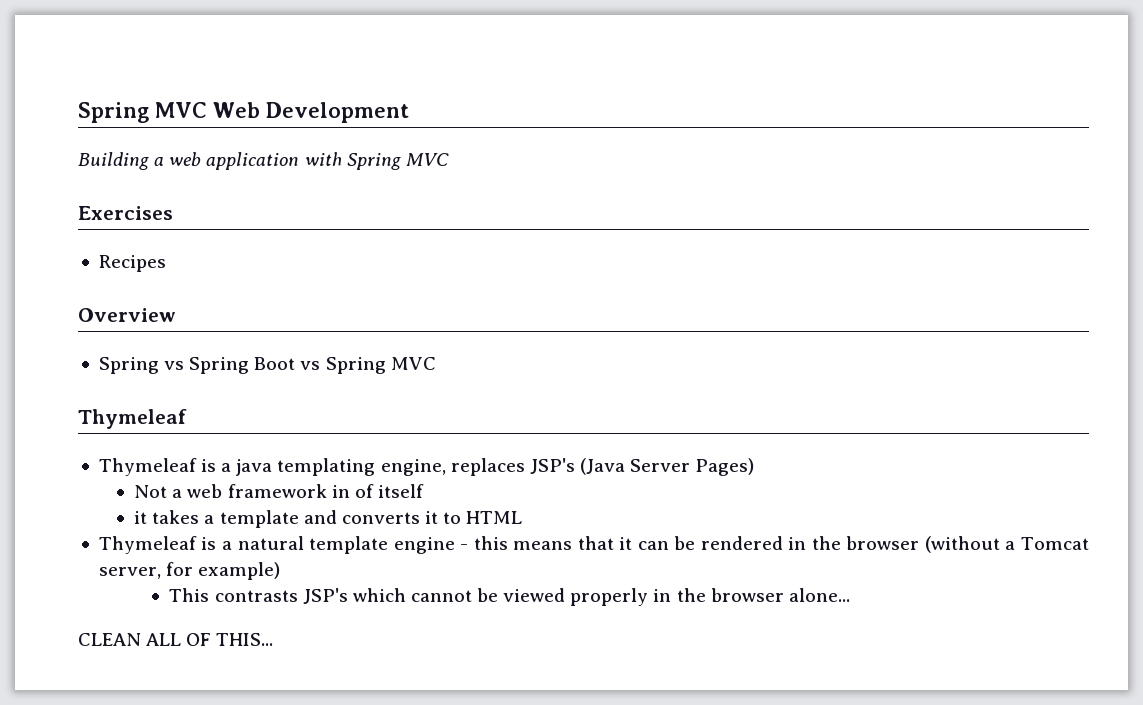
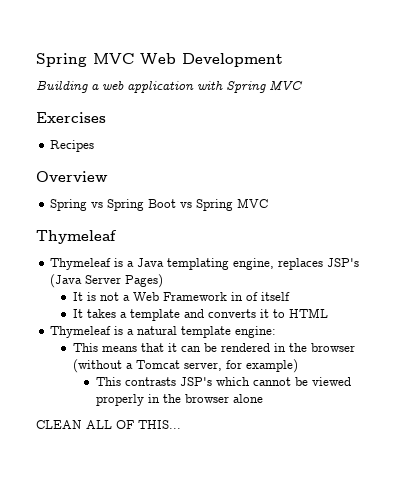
[236,459,273,476] java -> [137,258,165,267] Java
[134,484,327,498] Not a web framework -> [73,292,228,301] It is not a Web Framework
[134,511,148,524] it -> [73,309,84,318] It
[393,536,508,554] engine - this -> [235,326,277,338] [73,343,99,352] engine: // This
[788,588,850,602] alone... -> [232,394,263,403] alone

